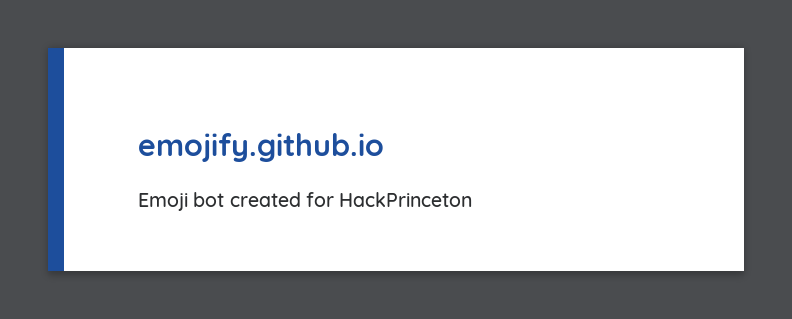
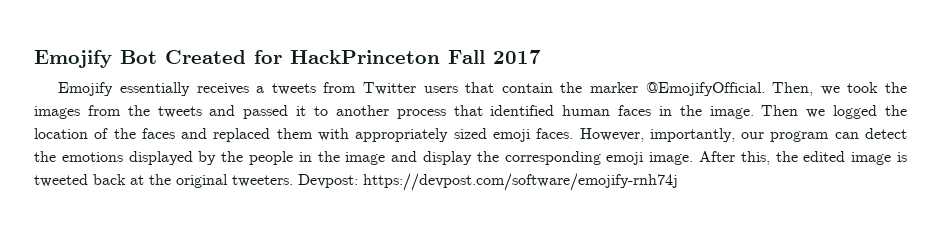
[138,133,384,162] [138,192,473,211] emojify.github.io // Emoji bot created for HackPrinceton -> [34,50,541,68] [58,82,907,96] [34,105,908,119] [34,128,907,142] [34,151,907,165] [34,173,678,191] Emojify Bot Created for HackPrinceton Fall 2017 // Emojify essentially receives a tweets from Twitter users that contain the marker @EmojifyOfficial. Then, we took the images from the tweets and passed it to another process that identified human faces in the image. Then we logged the location of the faces and replaced them with appropriately sized emoji faces. However, importantly, our program can detect the emotions displayed by the people in the image and display the corresponding emoji image. After this, the edited image is tweeted back at the original tweeters. Devpost: https://devpost.com/software/emojify-rnh74j

